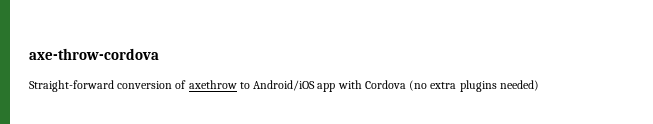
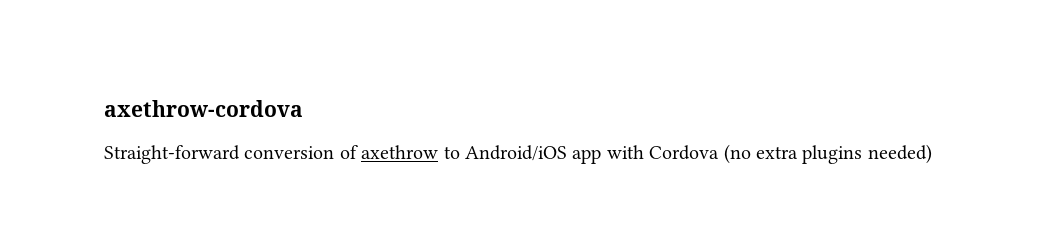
[29,48,159,60] axe-throw-cordova -> [104,100,303,117] axethrow-cordova

